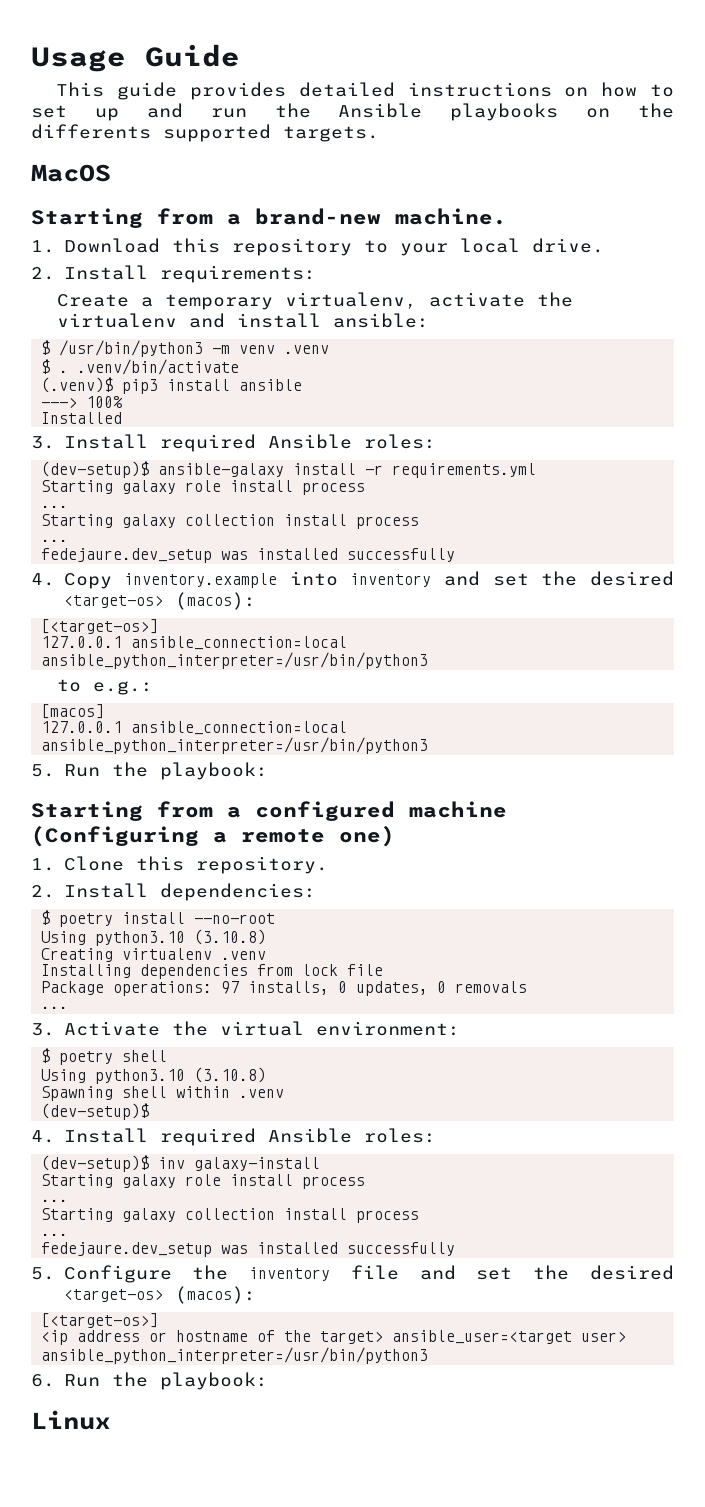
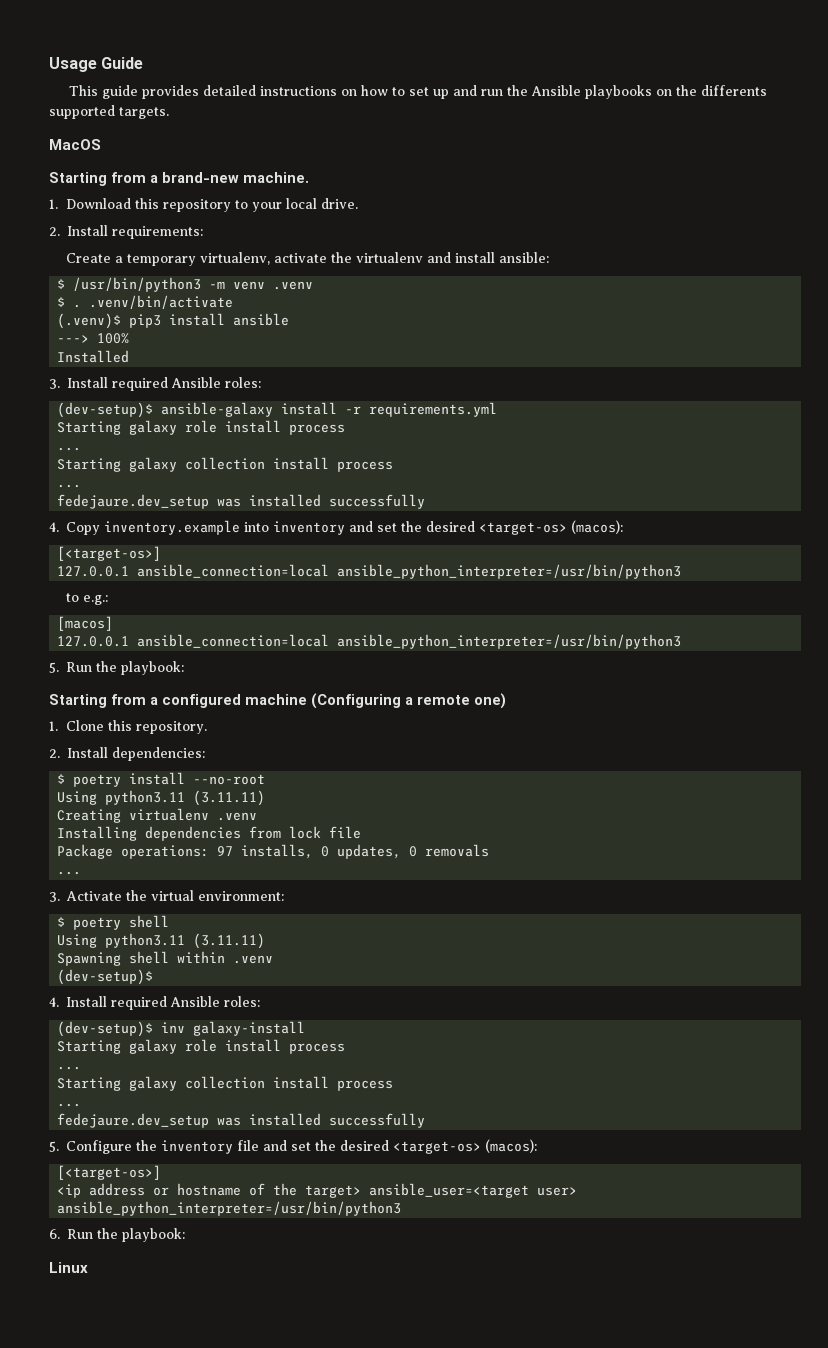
[95,929,267,946] python3.10 (3.10.8) -> [105,790,266,806] python3.11 (3.11.11)
[95,1067,267,1084] python3.10 (3.10.8) -> [105,933,266,949] python3.11 (3.11.11)

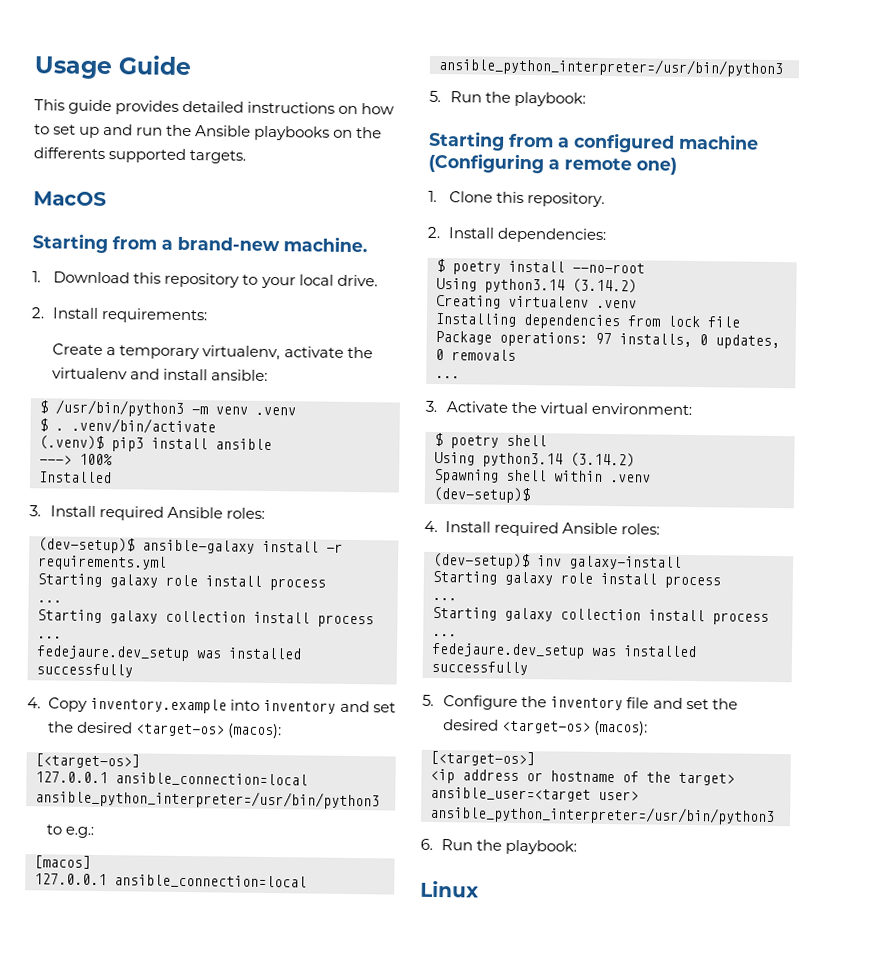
[105,790,266,806] python3.11 (3.11.11) -> [484,278,637,294] python3.14 (3.14.2)
[105,933,266,949] python3.11 (3.11.11) -> [482,452,635,468] python3.14 (3.14.2)

